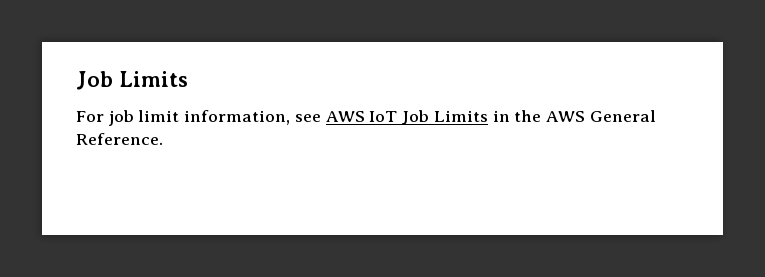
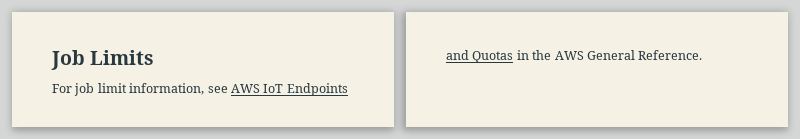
[402,110,488,125] Job Limits -> [286,83,348,96] [446,50,514,63] Endpoints and Quotas

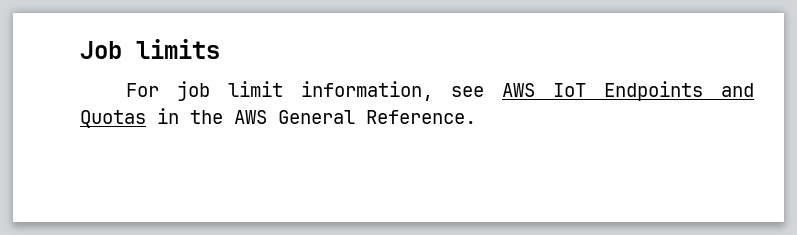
[90,50,155,65] Limits -> [136,39,220,59] limits

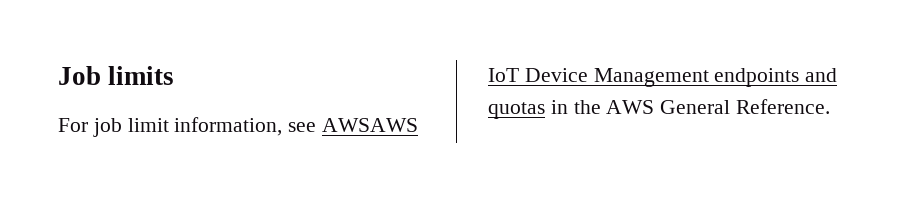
[501,81,755,101] [80,110,146,128] AWS IoT Endpoints and Quotas -> [322,118,419,132] [488,68,838,87] [488,102,545,119] AWSAWS IoT Device Management endpoints and quotas

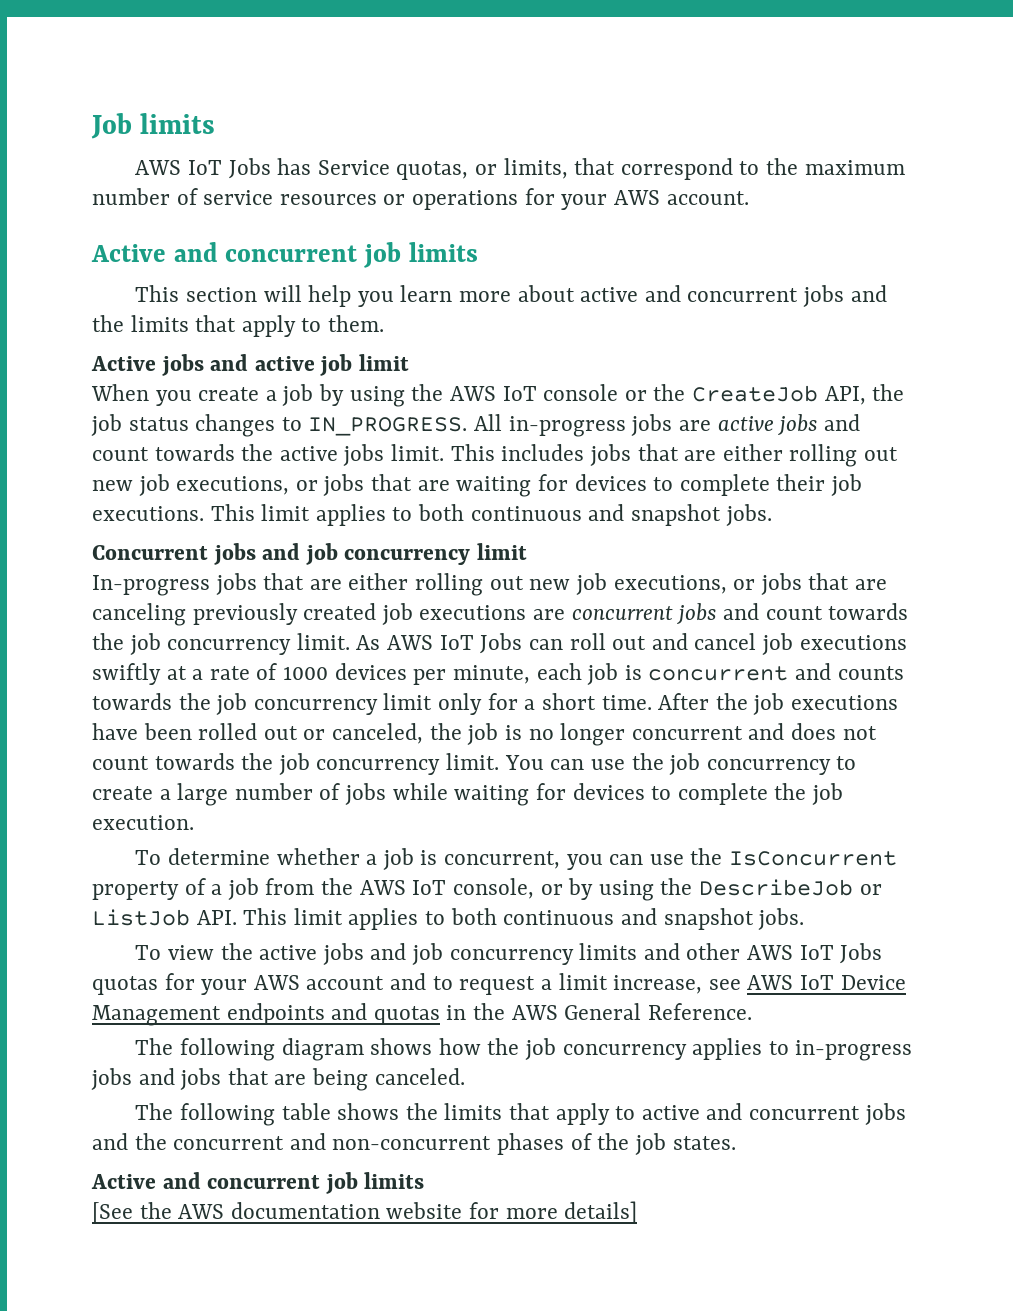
[58,117,419,137] For job limit information, see AWSAWS -> [135,158,905,180] [92,188,749,210] [91,242,478,268] [135,285,887,307] [92,315,385,337] [91,354,410,376] [91,384,905,407] [91,414,860,437] [92,444,898,467] [92,474,862,497] [92,504,772,526] [92,543,528,565] [92,573,887,596] [92,603,909,626] [92,633,907,655] [92,663,904,685] [92,693,898,715] [92,723,877,746] [92,753,857,775] [92,783,843,806] [92,815,194,830] [135,848,898,870] [92,878,882,901] [92,908,805,930] [135,943,883,965] [92,973,794,995] AWS IoT Jobs has Service quotas, or limits, that correspond to the maximum number of service resources or operations for your AWS account. // Active and concurrent job limits // This section will help you learn more about active and concurrent jobs and the limits that apply to them. // Active jobs and active job limit // When you create a job by using the AWS IoT console or the CreateJob API, the job status changes to IN_PROGRESS. All in-progress jobs are active jobs and count towards the active jobs limit. This includes jobs that are either rolling out new job executions, or jobs that are waiting for devices to complete their job executions. This limit applies to both continuous and snapshot jobs. // Concurrent jobs and job concurrency limit // In-progress jobs that are either rolling out new job executions, or jobs that are canceling previously created job executions are concurrent jobs and count towards the job concurrency limit. As AWS IoT Jobs can roll out and cancel job executions swiftly at a rate of 1000 devices per minute, each job is concurrent and counts towards the job concurrency limit only for a short time. After the job executions have been rolled out or canceled, the job is no longer concurrent and does not count towards the job concurrency limit. You can use the job concurrency to create a large number of jobs while waiting for devices to complete the job execution. // To determine whether a job is concurrent, you can use the IsConcurrent property of a job from the AWS IoT console, or by using the DescribeJob or ListJob API. This limit applies to both continuous and snapshot jobs. // To view the active jobs and job concurrency limits and other AWS IoT Jobs quotas for your AWS account and to request a limit increase, see AWS
(831, 106) none -> [135,1038,913,1061] [91,1068,465,1091] [135,1103,906,1126] [92,1133,736,1155] [91,1172,425,1194] [92,1201,638,1224] // The following diagram shows how the job concurrency applies to in-progress jobs and jobs that are being canceled. // The following table shows the limits that apply to active and concurrent jobs and the concurrent and non-concurrent phases of the job states. // Active and concurrent job limits // [See the AWS documentation website for more details]

